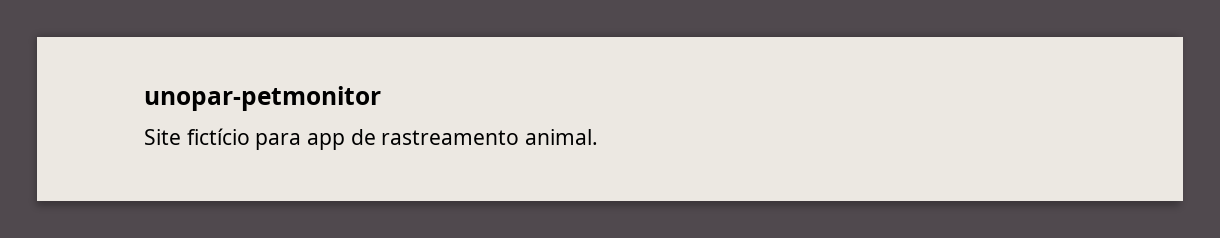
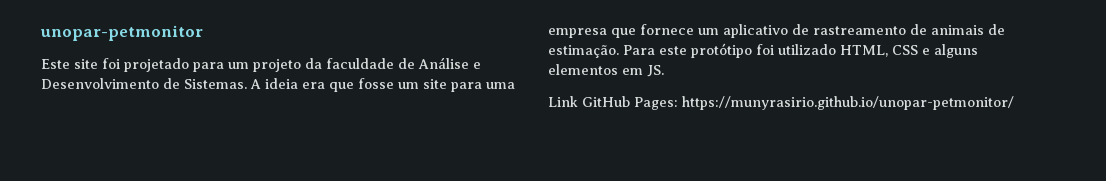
[144,128,599,150] Site fictício para app de rastreamento animal. -> [41,57,481,72] [41,78,515,92] [548,24,1005,38] [548,43,978,58] [548,64,664,77] [548,96,1014,110] Este site foi projetado para um projeto da faculdade de Análise e Desenvolvimento de Sistemas. A ideia era que fosse um site para uma empresa que fornece um aplicativo de rastreamento de animais de estimação. Para este protótipo foi utilizado HTML, CSS e alguns elementos em JS. // Link GitHub Pages: https://munyrasirio.github.io/unopar-petmonitor/

